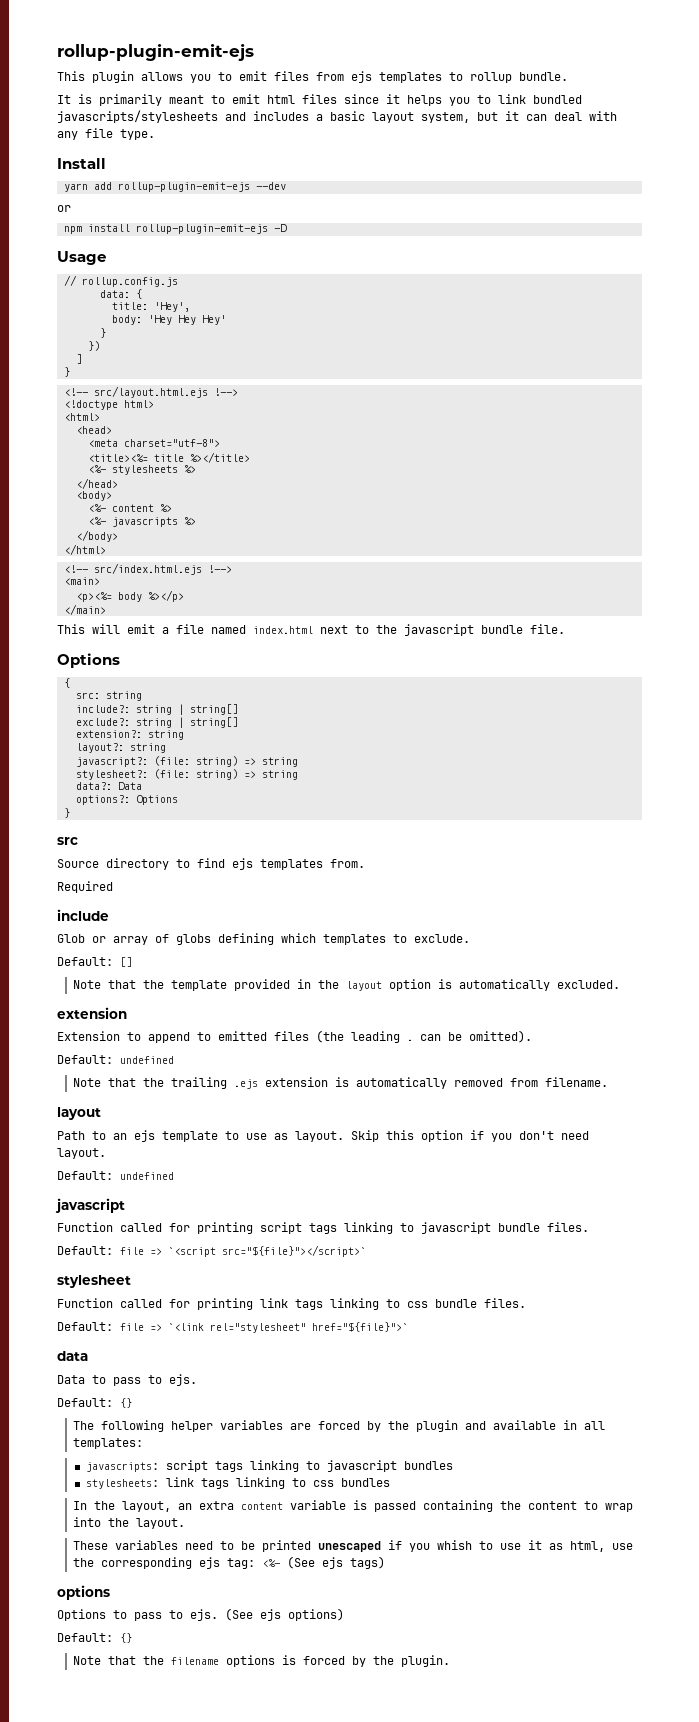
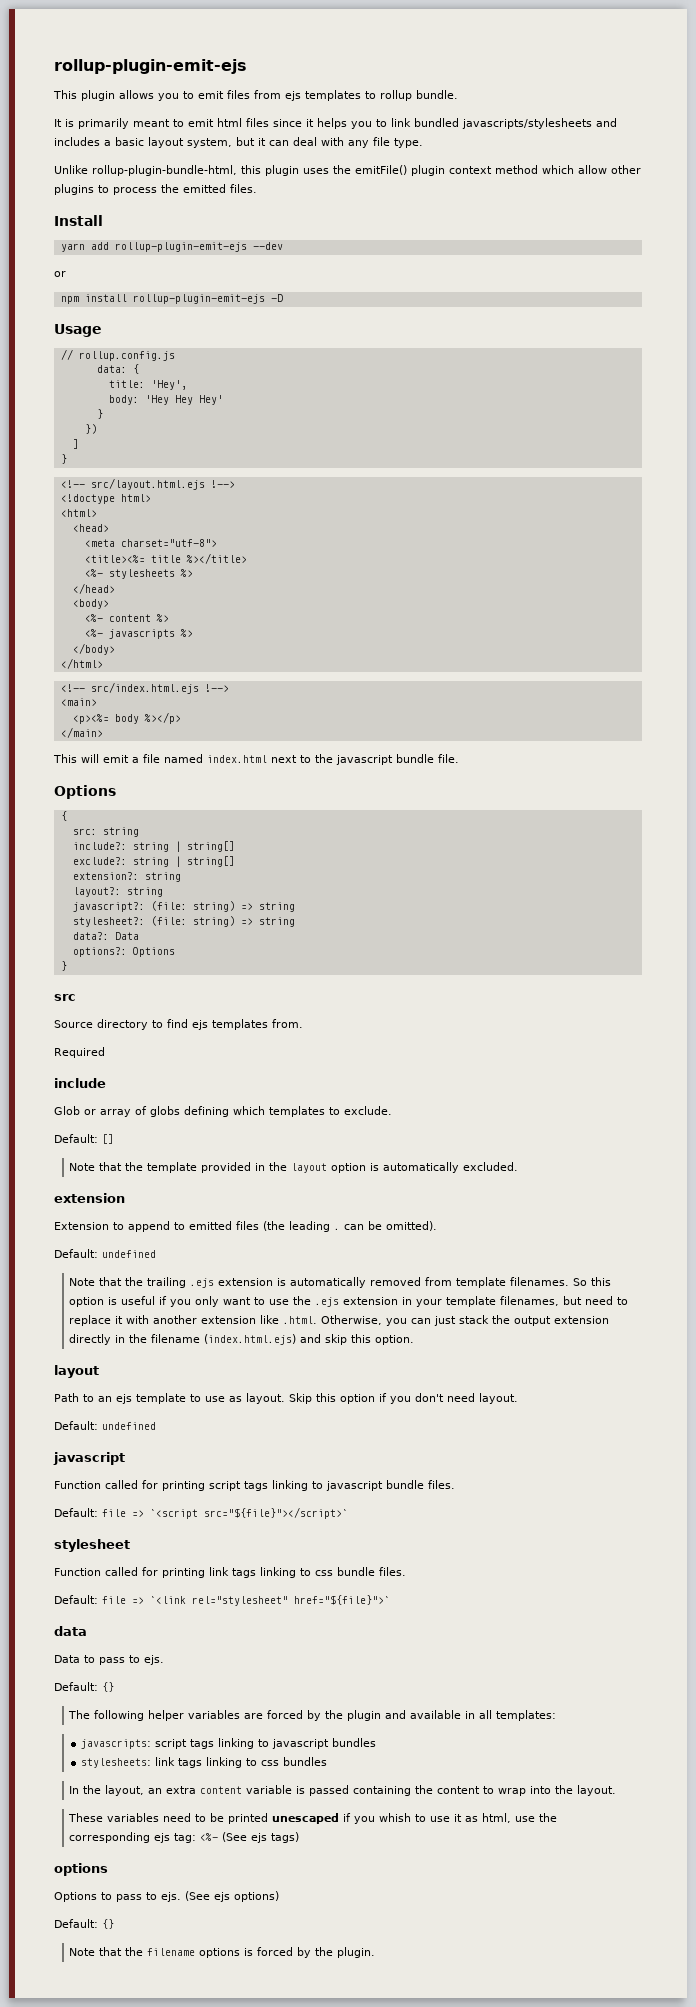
(155, 134) none -> [54,165,641,176] [54,184,257,195] // Unlike rollup-plugin-bundle-html, this plugin uses the emitFile() plugin context method which allow other plugins to process the emitted files.
[545,1077,609,1087] filename. -> [456,1277,612,1288] [69,1296,629,1307] [69,1315,610,1326] [69,1334,415,1345] template filenames. So this option is useful if you only want to use the .ejs extension in your template filenames, but need to replace it with another extension like .html. Otherwise, you can just stack the output extension directly in the filename (index.html.ejs) and skip this option.

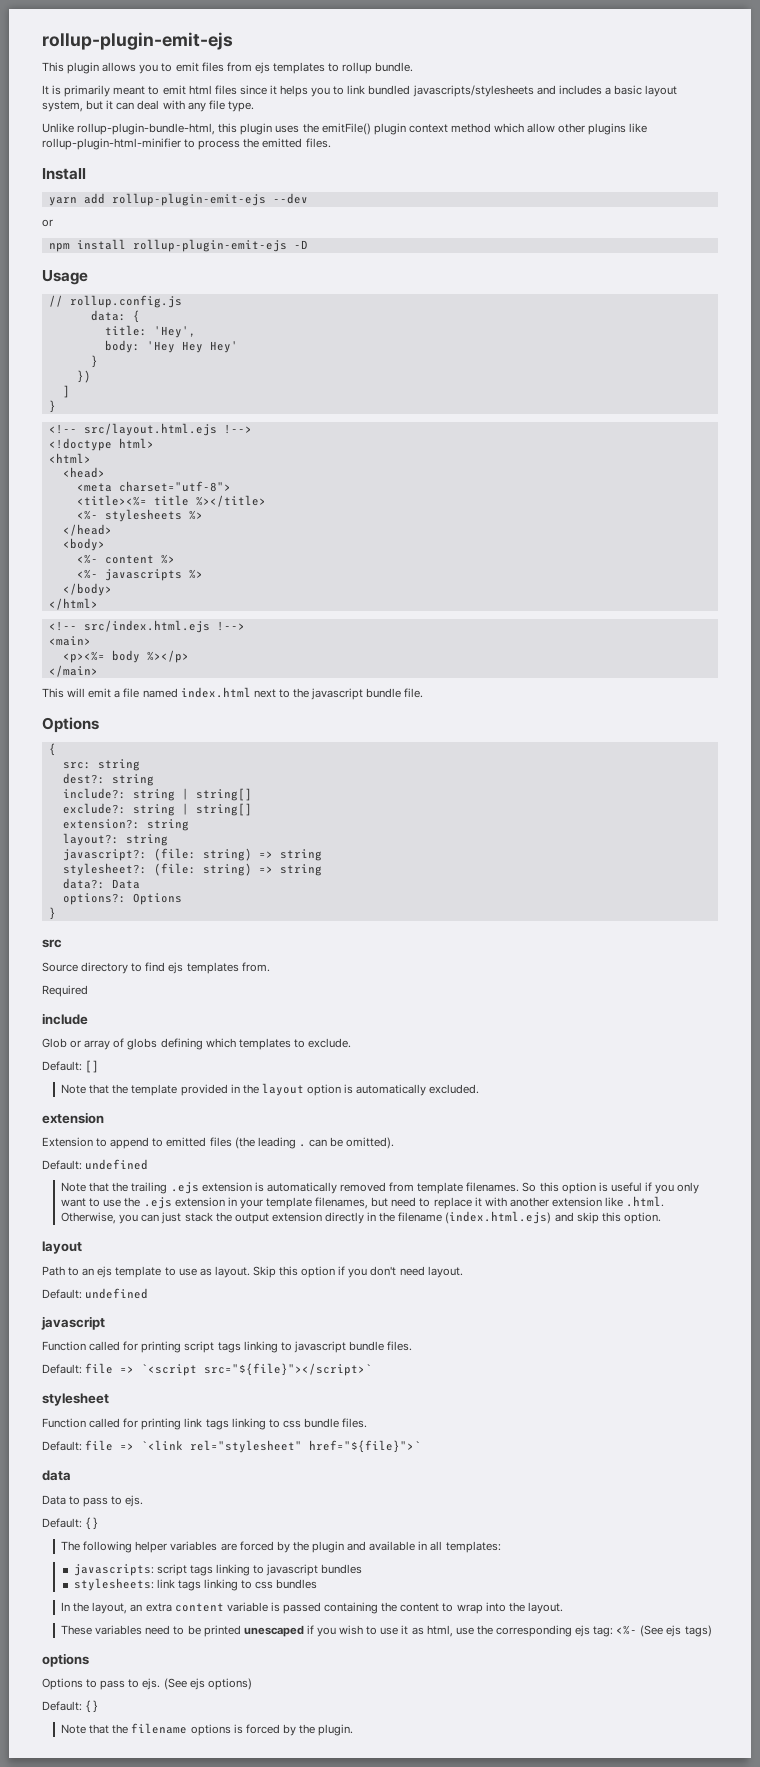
(94, 189) none -> [629,123,648,133] [42,138,181,150] like rollup-plugin-html-minifier
(139, 832) none -> [62,773,154,786] // dest?: string
[379,1813,412,1822] whish -> [339,1625,364,1635] wish

